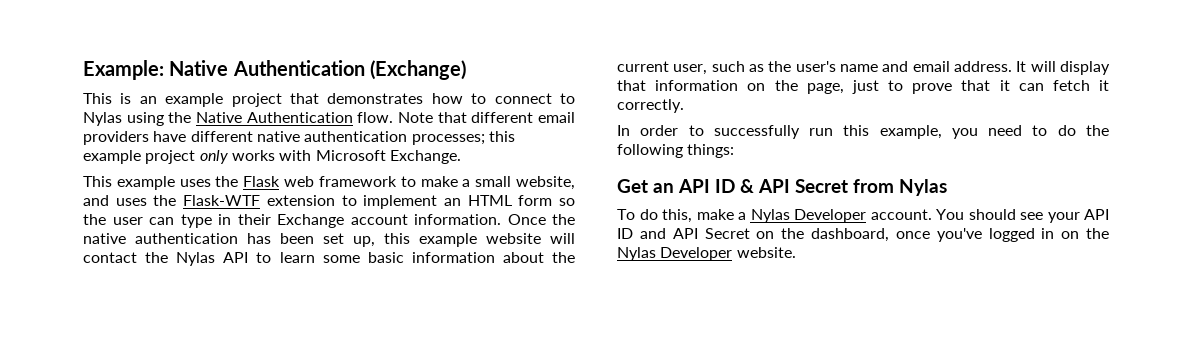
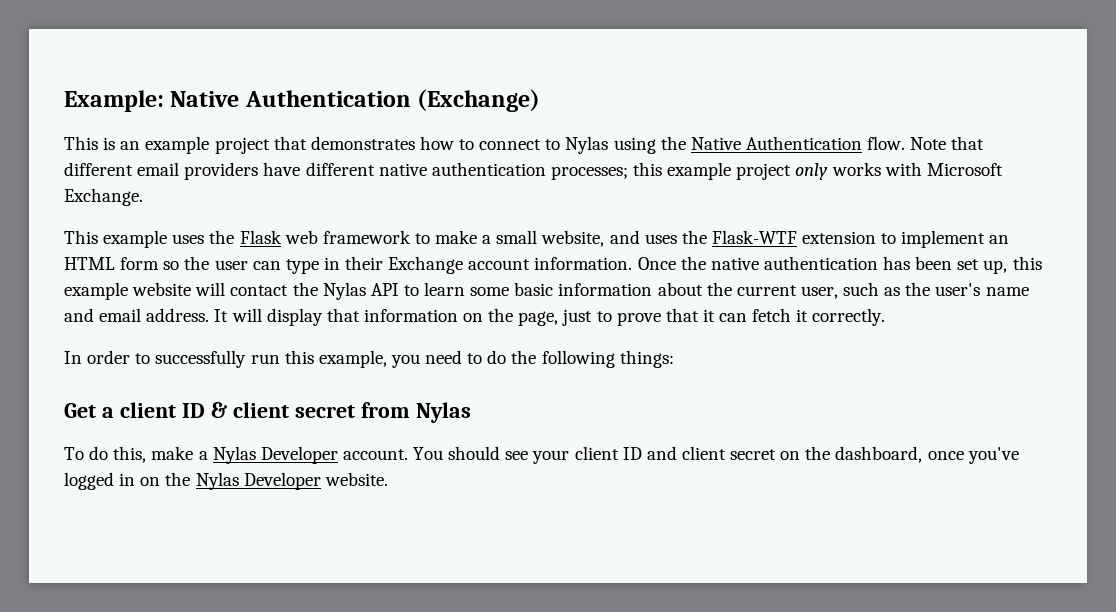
[653,179,848,193] an API ID & API Secret -> [101,402,355,418] a client ID & client secret
[1084,209,1109,220] API -> [574,446,619,460] client
[672,228,750,239] API Secret -> [681,446,777,460] client secret

